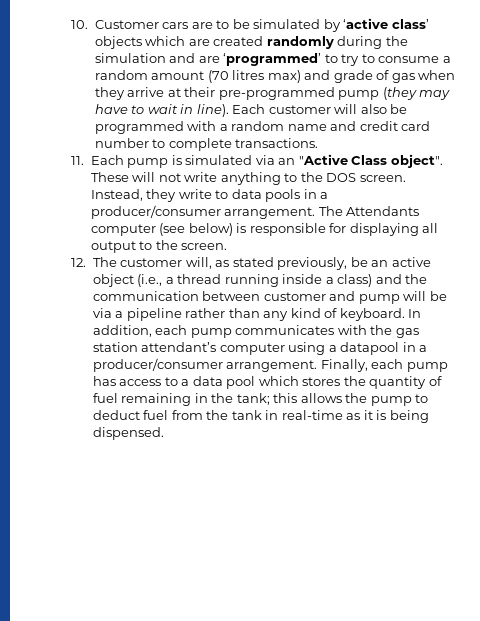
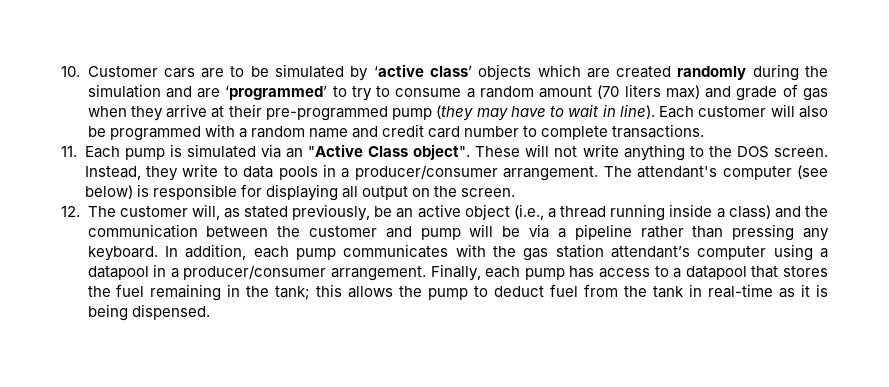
[232,70,265,80] litres -> [624,84,661,97] liters
[346,206,420,216] Attendants -> [637,166,718,178] attendant's
[139,241,153,250] to -> [411,188,430,197] on
(261, 296) none -> [277,226,301,237] the
[263,308,338,321] any kind of -> [732,224,829,241] pressing any
[192,376,442,389] data pool which stores the quantity of -> [685,266,828,280] [87,286,111,297] datapool that stores the

